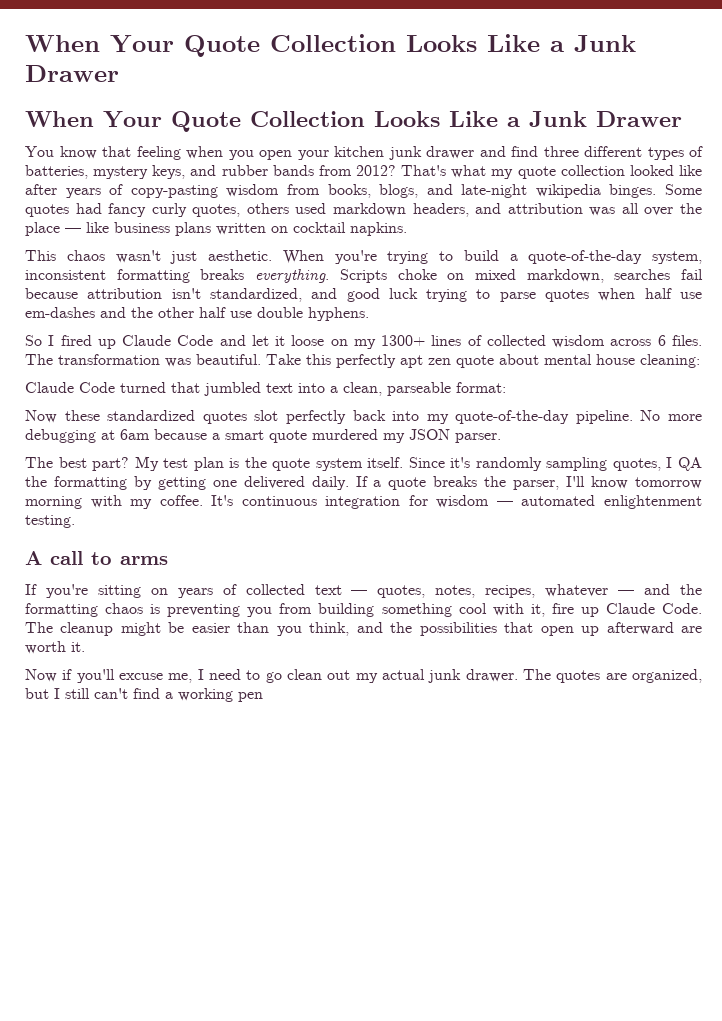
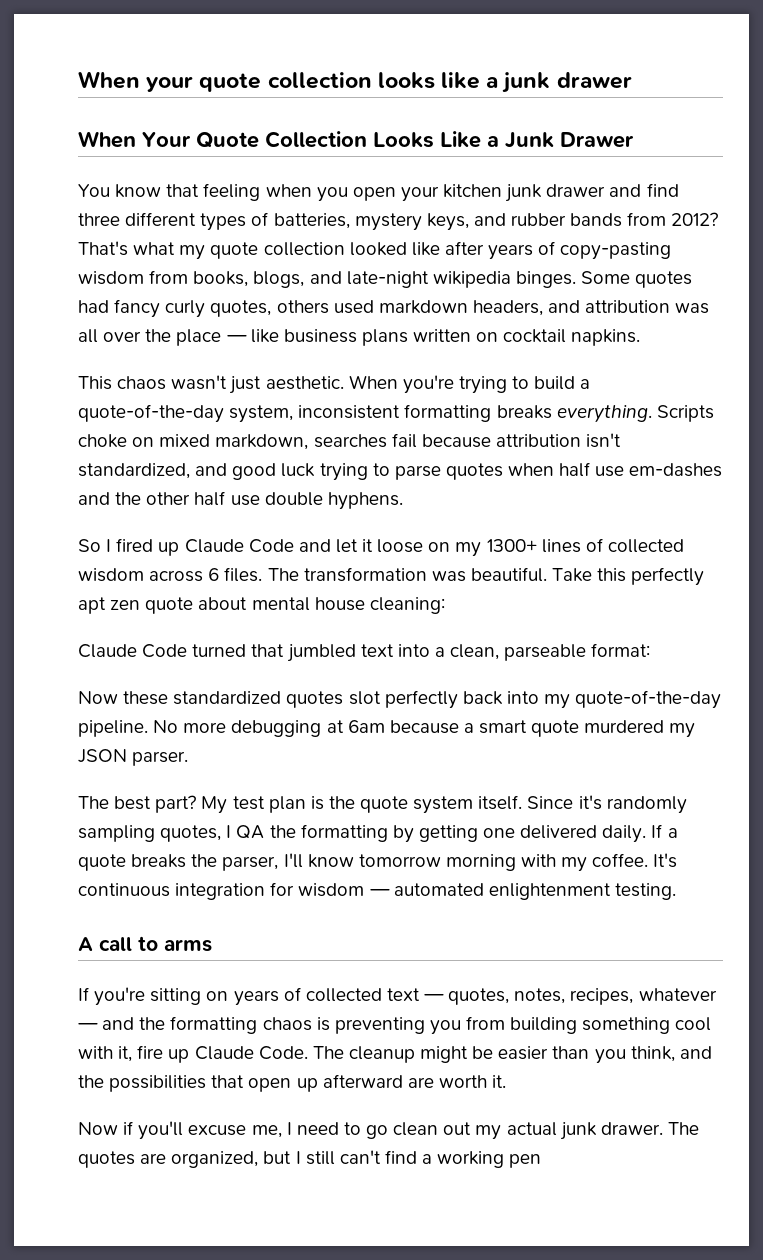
[25,34,636,57] [25,65,119,82] When Your Quote Collection Looks Like a Junk Drawer -> [78,71,632,93] When your quote collection looks like a junk drawer

